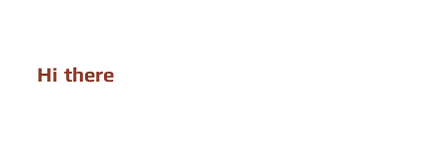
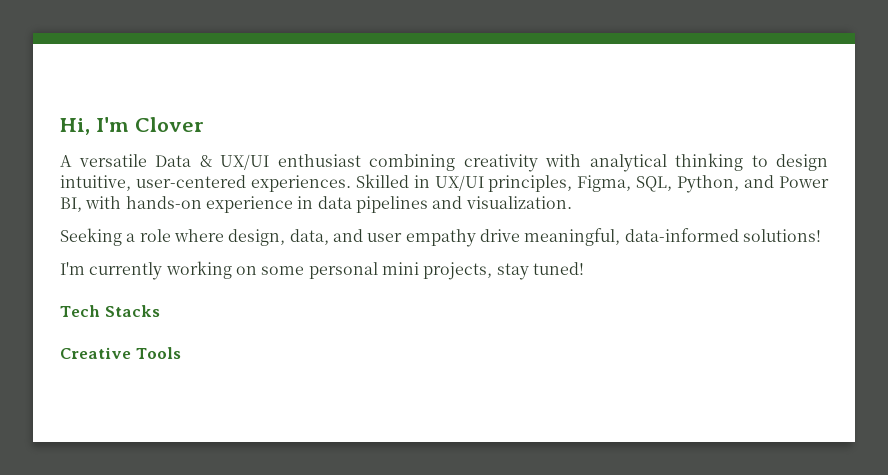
[37,66,115,83] Hi there -> [60,117,204,135] [60,153,828,172] [60,174,829,193] [60,196,572,213] [60,228,821,247] [60,261,584,280] [60,305,160,317] [60,347,181,359] Hi, I'm Clover // A versatile Data & UX/UI enthusiast combining creativity with analytical thinking to design intuitive, user-centered experiences. Skilled in UX/UI principles, Figma, SQL, Python, and Power BI, with hands-on experience in data pipelines and visualization. // Seeking a role where design, data, and user empathy drive meaningful, data-informed solutions! // I'm currently working on some personal mini projects, stay tuned! // Tech Stacks // Creative Tools

